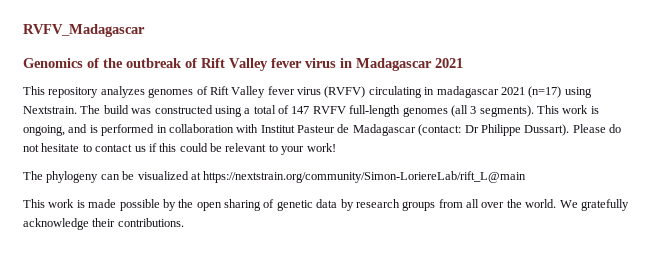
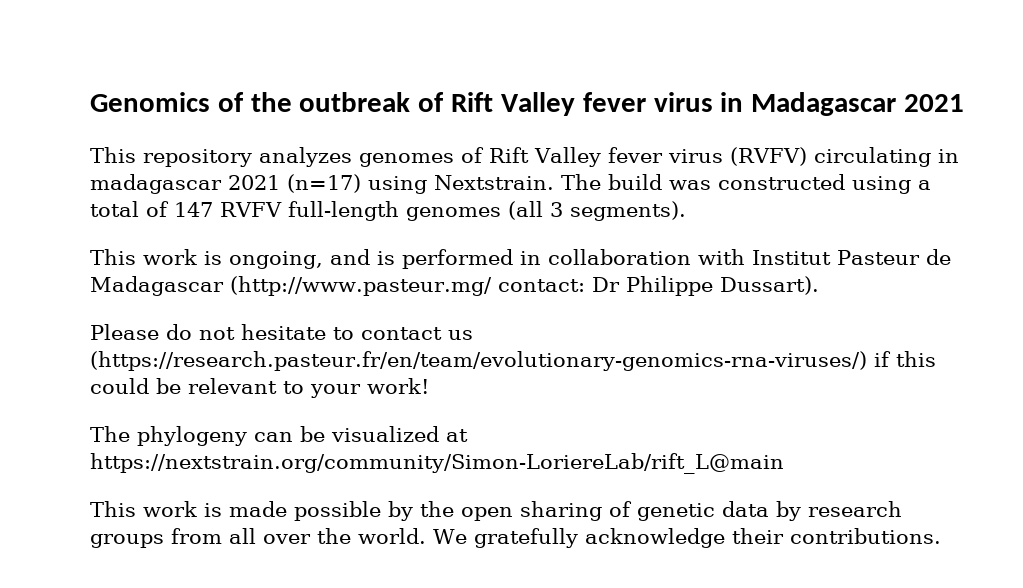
[23,24,145,37] RVFV_Madagascar // -> (90, 102) none
(534, 111) none -> (686, 211) //
[418,124,462,136] (contact: -> [230,276,585,296] (http://www.pasteur.mg/ contact:
(570, 130) none -> (819, 285) //
(146, 149) none -> [90,351,867,371] (https://research.pasteur.fr/en/team/evolutionary-genomics-rna-viruses/)

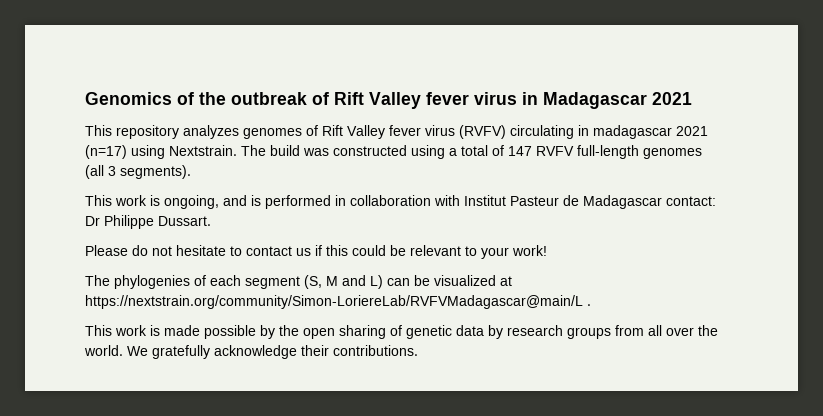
[230,276,492,296] (http://www.pasteur.mg/ -> (662, 202) none
[719,276,819,295] Dussart). -> [158,216,211,226] Dussart.
[90,351,867,371] (https://research.pasteur.fr/en/team/evolutionary-genomics-rna-viruses/) -> (311, 252) none
[137,426,247,446] phylogeny -> [114,275,383,289] phylogenies of each segment (S, M and L)
[90,453,784,474] https://nextstrain.org/community/Simon-LoriereLab/rift_L@main -> [85,295,591,309] https://nextstrain.org/community/Simon-LoriereLab/RVFVMadagascar@main/L .

